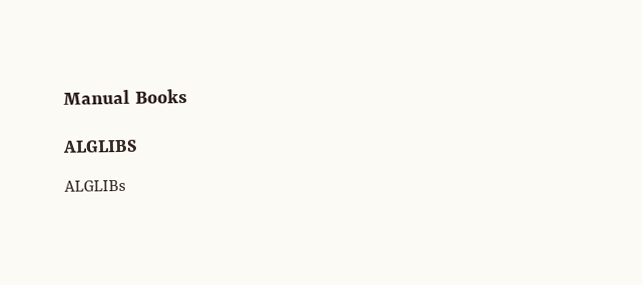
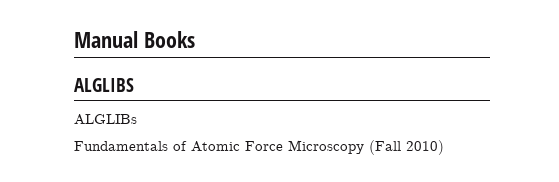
(126, 185) none -> [74,140,444,155] // Fundamentals of Atomic Force Microscopy (Fall 2010)

